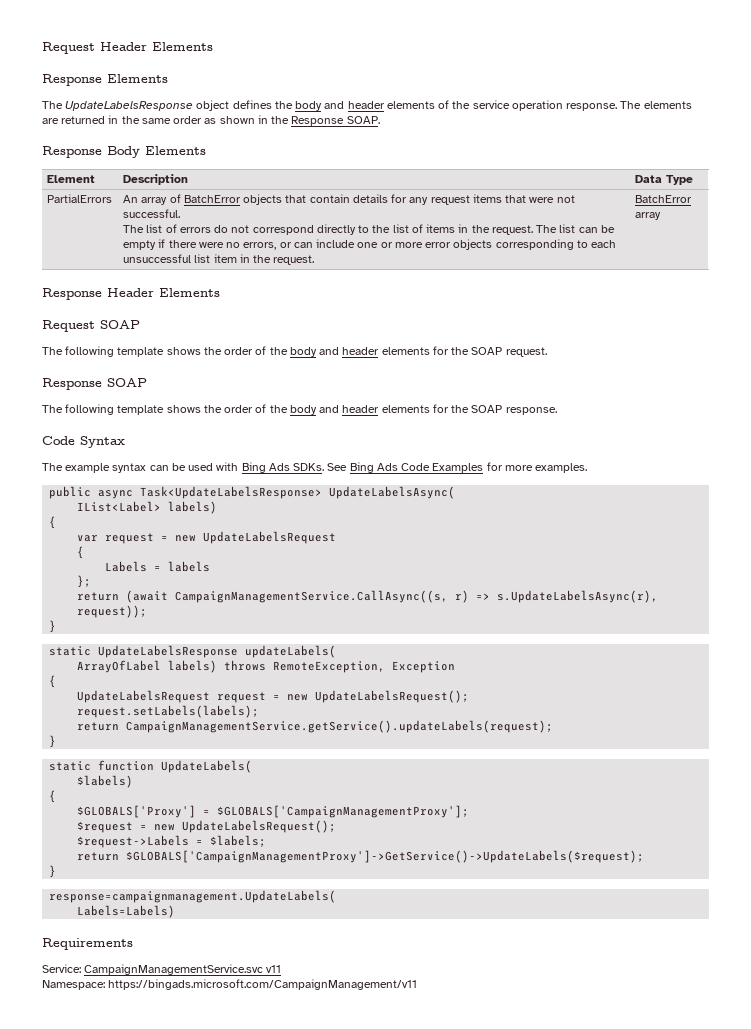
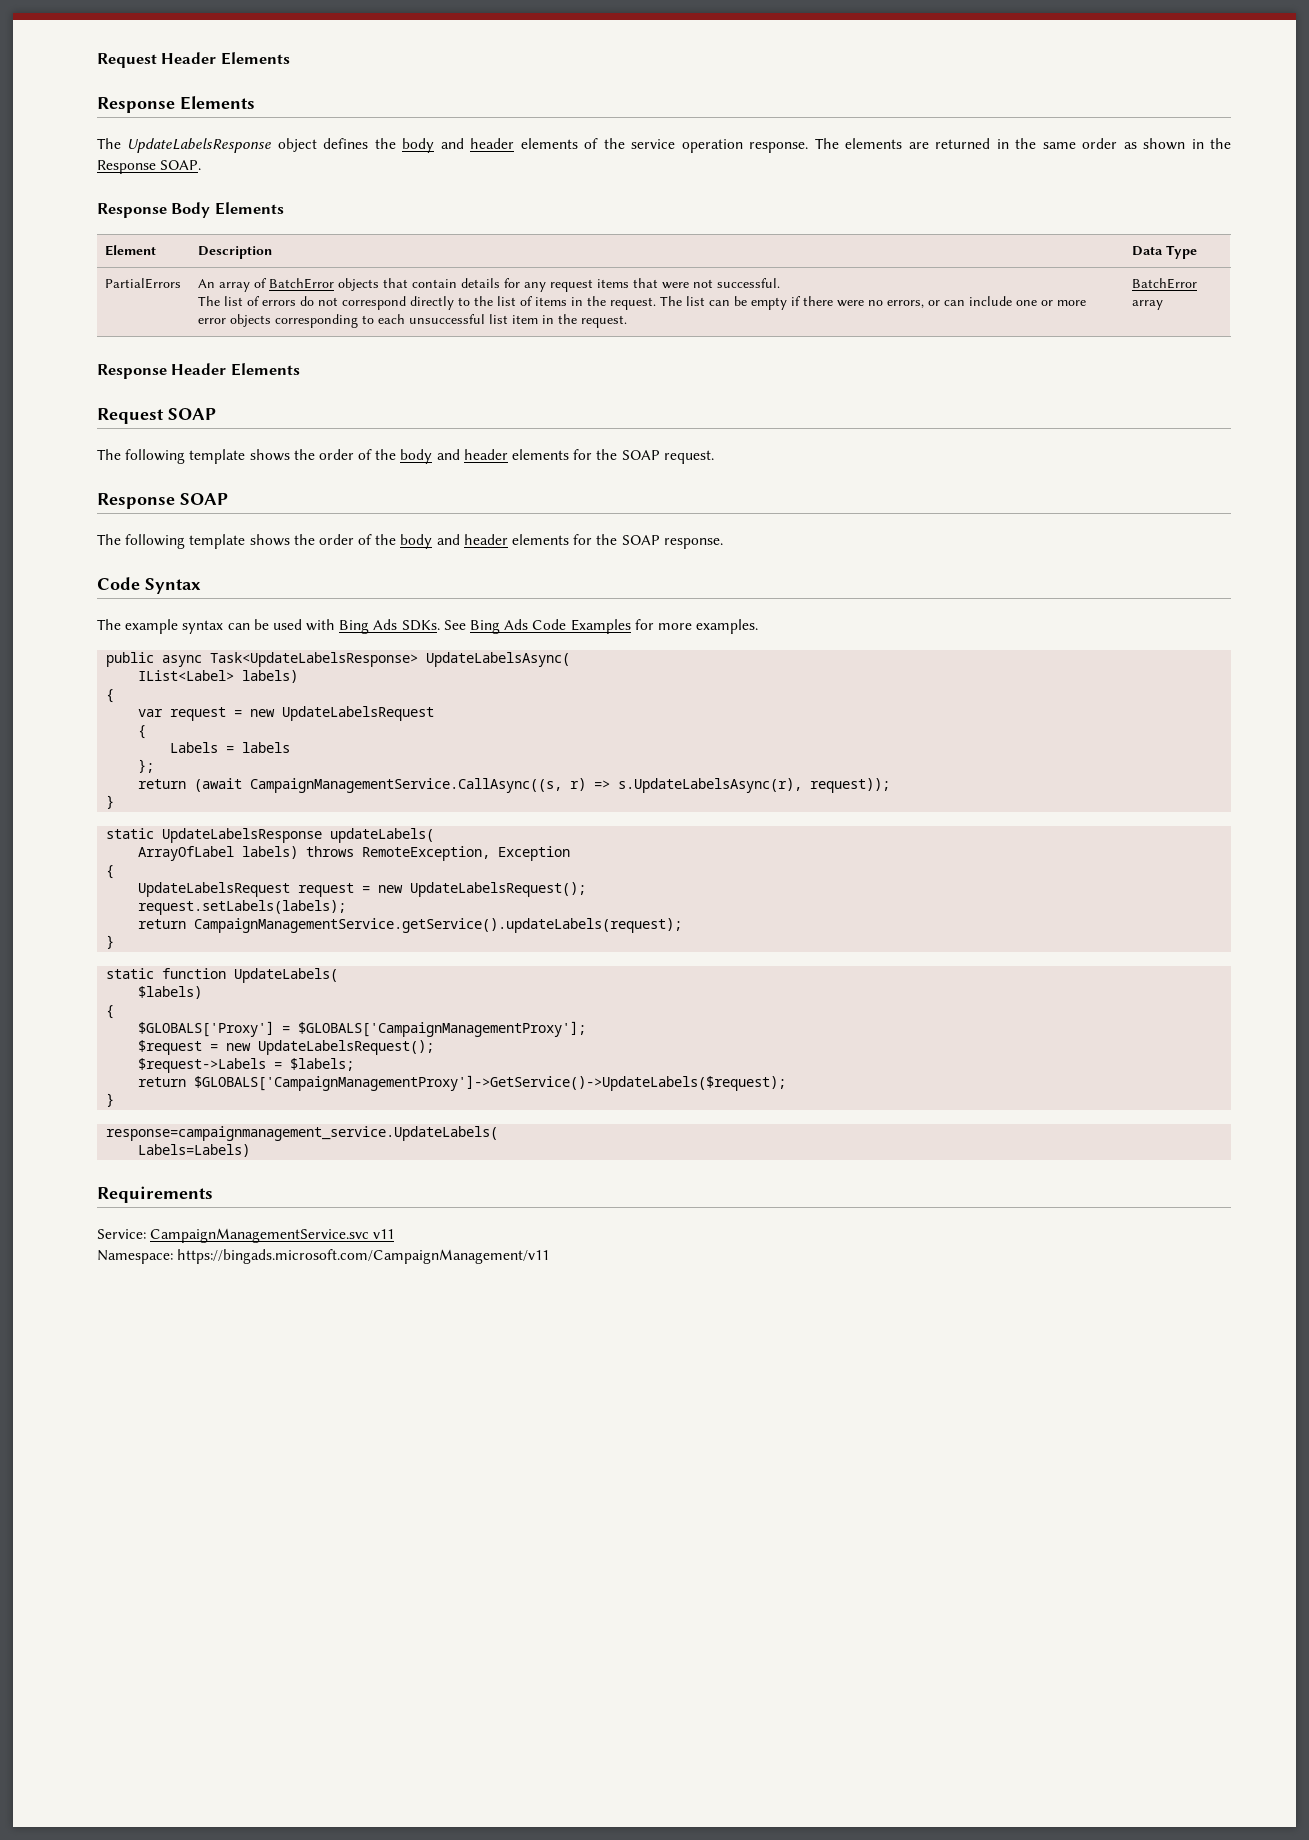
[49,890,337,903] response=campaignmanagement.UpdateLabels( -> [106,1126,499,1141] response=campaignmanagement_service.UpdateLabels(

